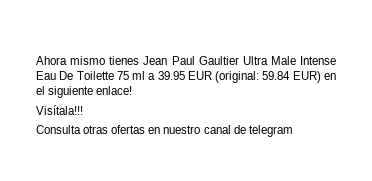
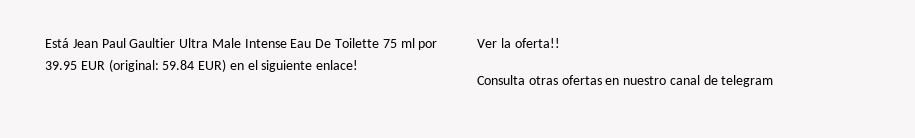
[36,56,140,65] Ahora mismo tienes -> [45,38,69,48] Está
[148,73,156,80] a -> [418,41,438,50] por
[36,105,83,115] Visítala!!! -> [477,38,560,48] Ver la oferta!!

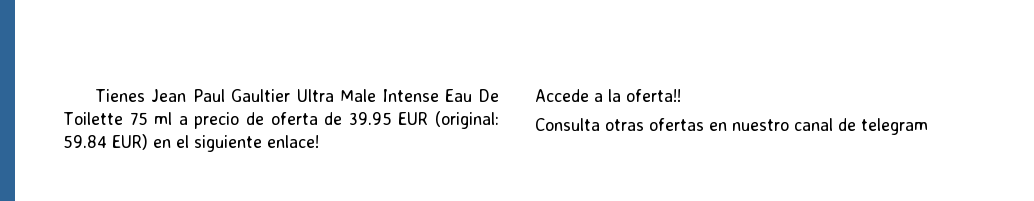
[45,38,69,48] Está -> [94,89,145,102] Tienes
[418,41,438,50] por -> [178,112,343,129] a precio de oferta de
[477,39,497,48] Ver -> [535,89,603,102] Accede a

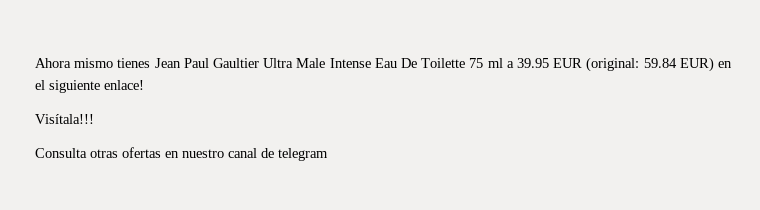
[94,89,145,102] Tienes -> [35,58,151,68] Ahora mismo tienes
[194,112,343,129] precio de oferta de -> (514, 64) none
[535,89,681,102] Accede a la oferta!! -> [35,114,94,124] Visítala!!!

